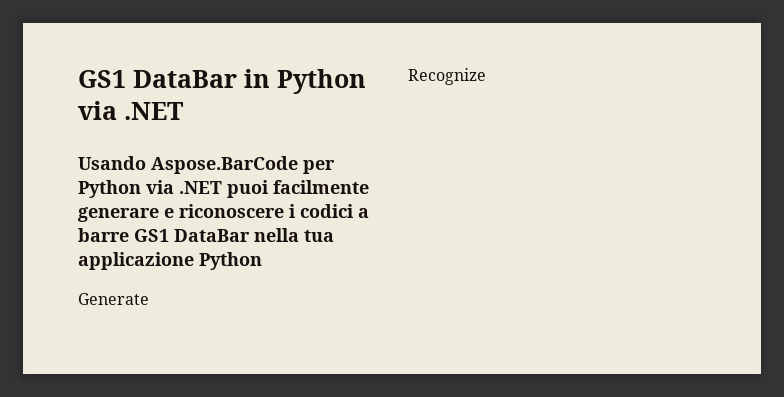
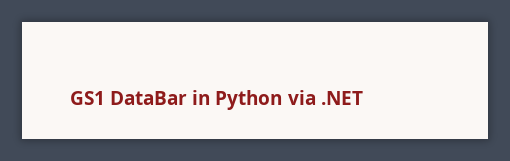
[78,156,335,174] [78,180,369,198] [78,204,369,222] [78,228,334,242] [78,252,262,270] [78,293,149,305] [408,68,486,85] // Usando Aspose.BarCode per Python via .NET puoi facilmente generare e riconoscere i codici a barre GS1 DataBar nella tua applicazione Python // Generate // Recognize -> (363, 98) none

